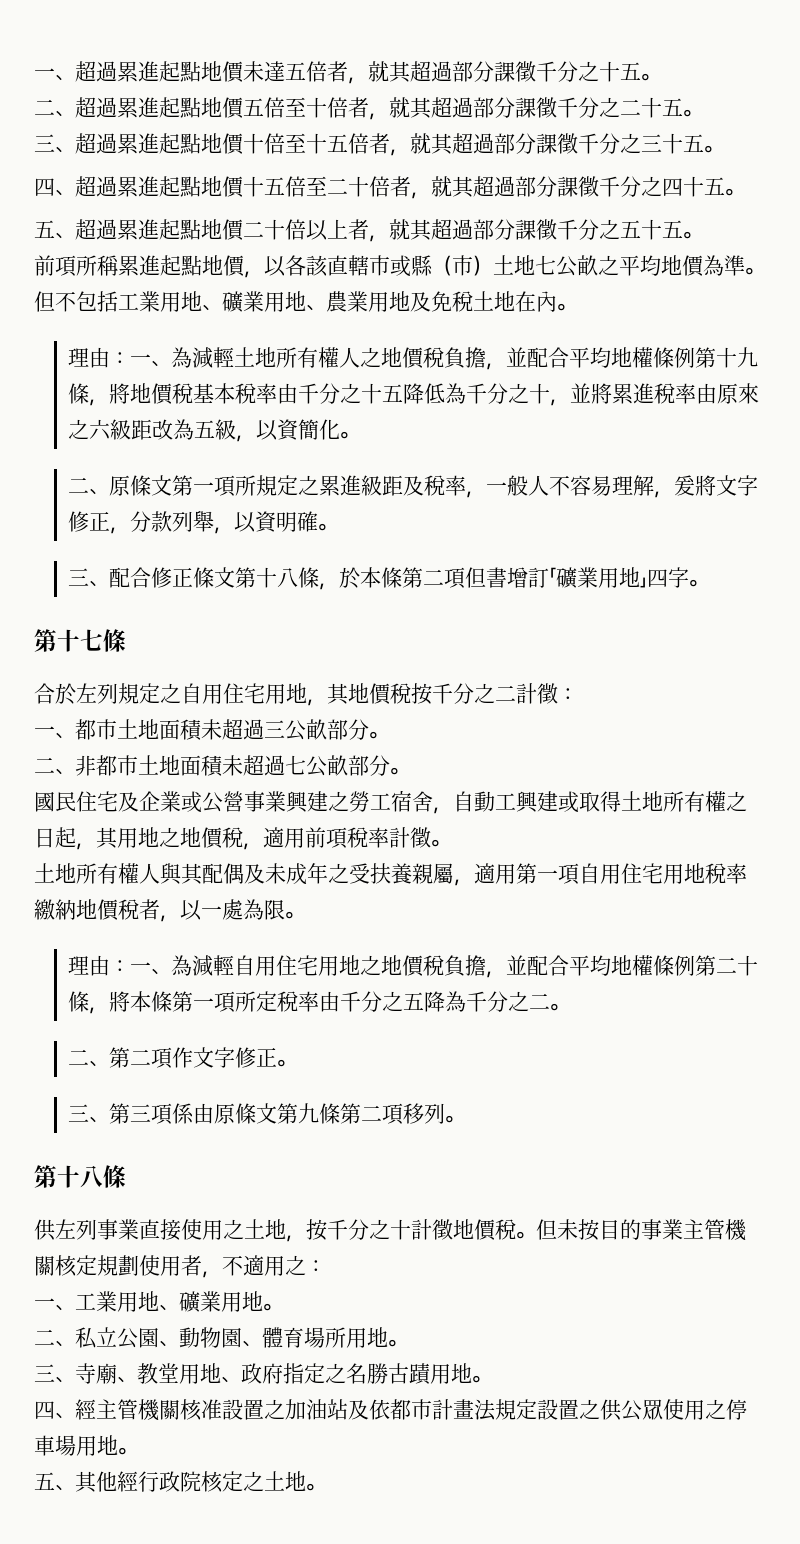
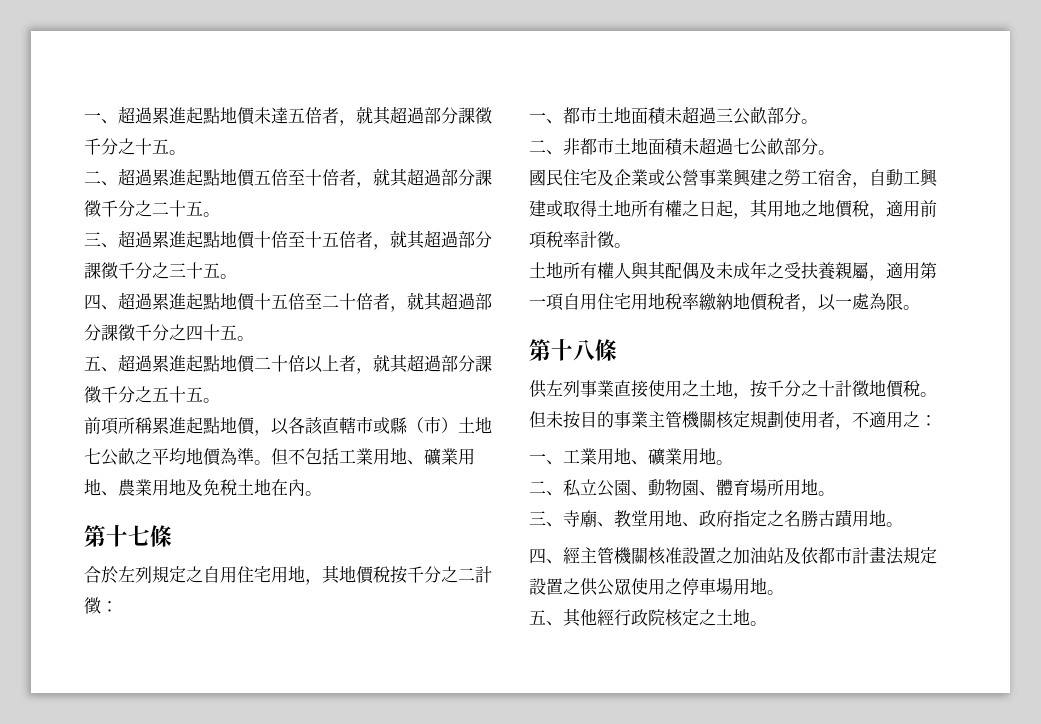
[68,347,759,370] [68,383,760,406] [68,419,361,442] [68,475,759,498] [68,510,339,534] [68,567,710,590] // 理由：一、為減輕土地所有權人之地價稅負擔，並配合平均地權條例第十九條，將地價稅基本稅率由千分之十五降低為千分之十，並將累進稅率由原來之六級距改為五級，以資簡化。 // 二、原條文第一項所規定之累進級距及稅率，一般人不容易理解，爰將文字修正，分款列舉，以資明確。 // 三、配合修正條文第十八條，於本條第二項但書增訂「礦業用地」四字。 -> (322, 493) none
[68,955,759,978] [68,991,571,1014] [68,1047,298,1069] [68,1103,466,1125] // 理由：一、為減輕自用住宅用地之地價稅負擔，並配合平均地權條例第二十條，將本條第一項所定稅率由千分之五降為千分之二。 // 二、第二項作文字修正。 // 三、第三項係由原條文第九條第二項移列。 -> (920, 307) none

